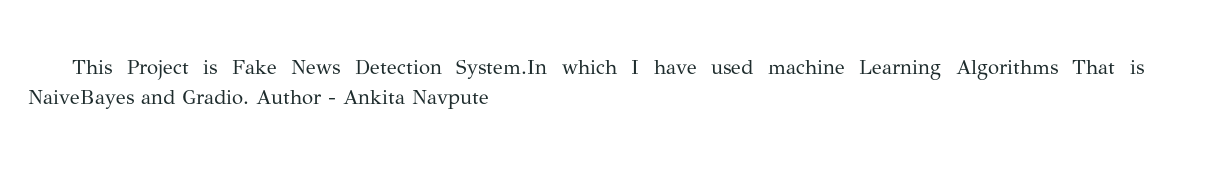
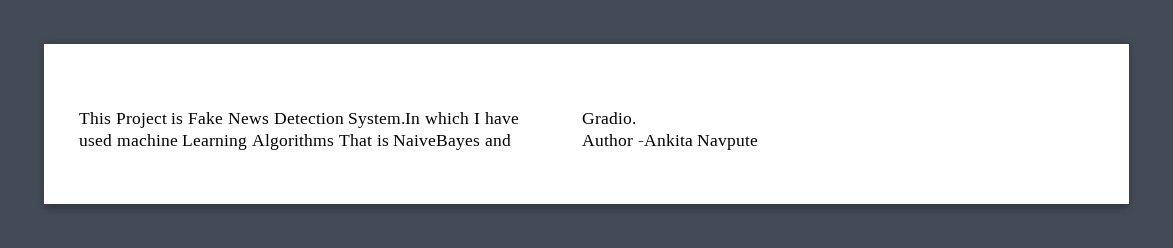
[256,90,405,105] Author - Ankita -> [582,134,693,146] // Author -Ankita

